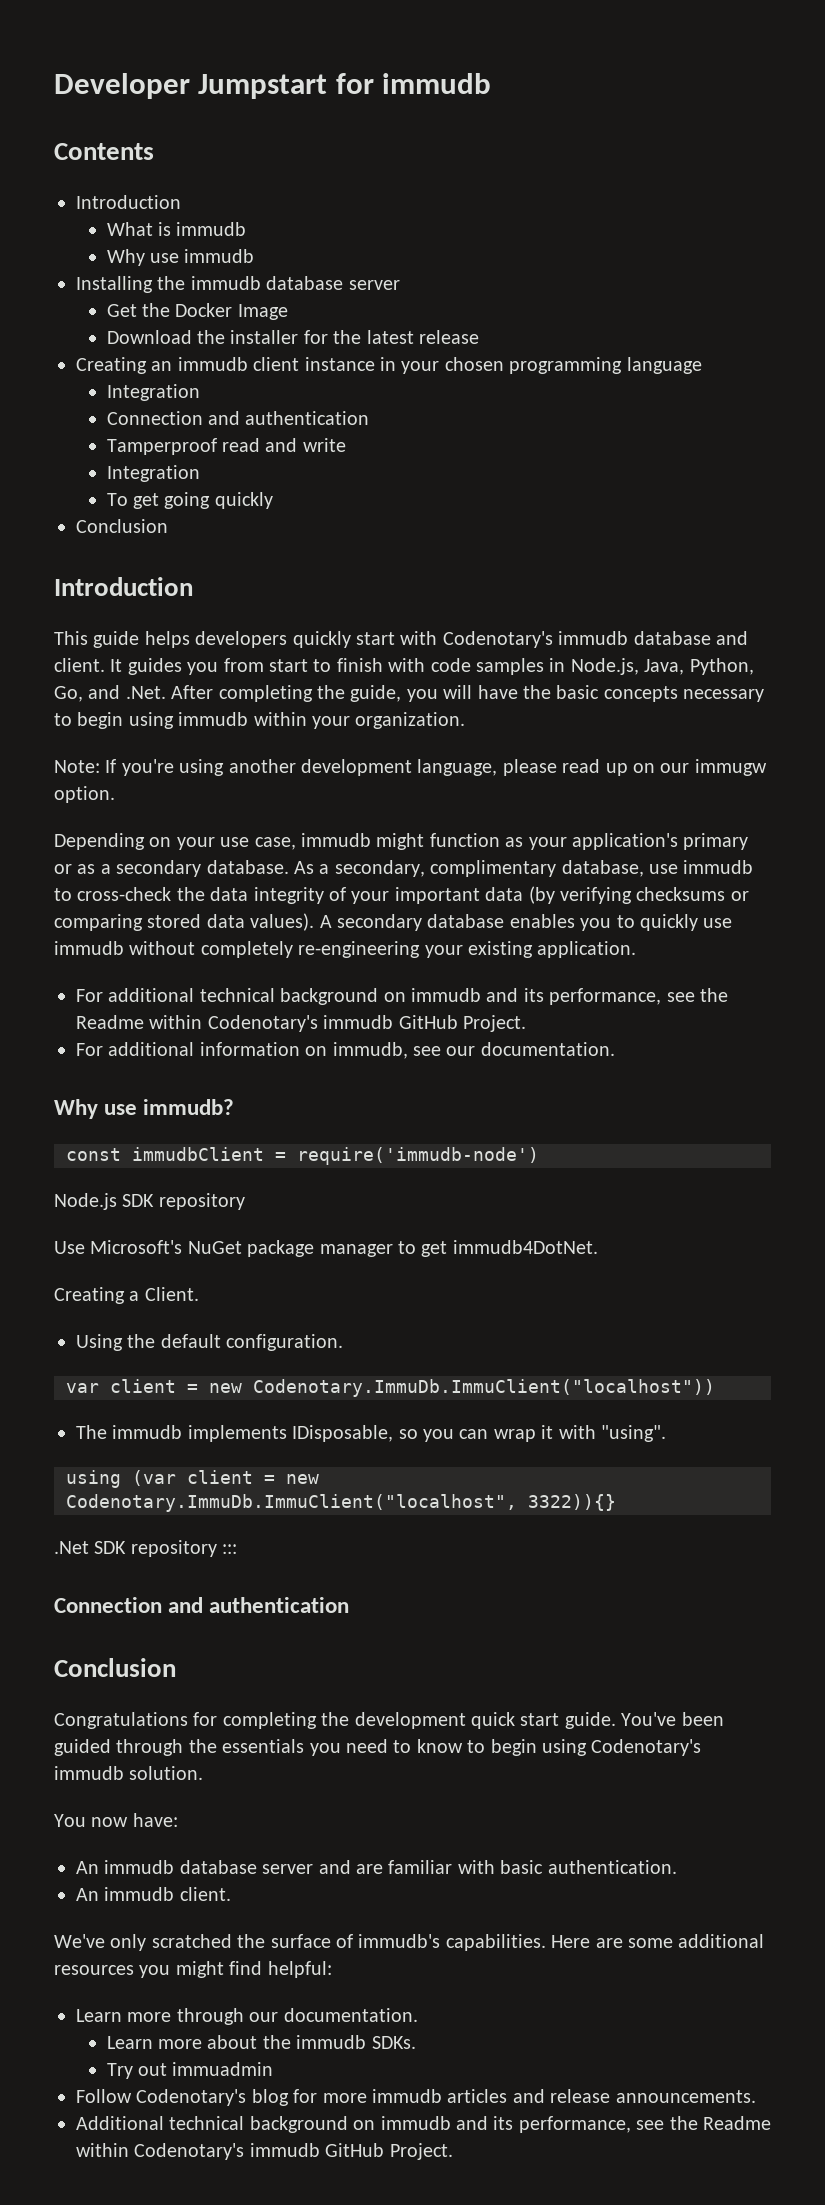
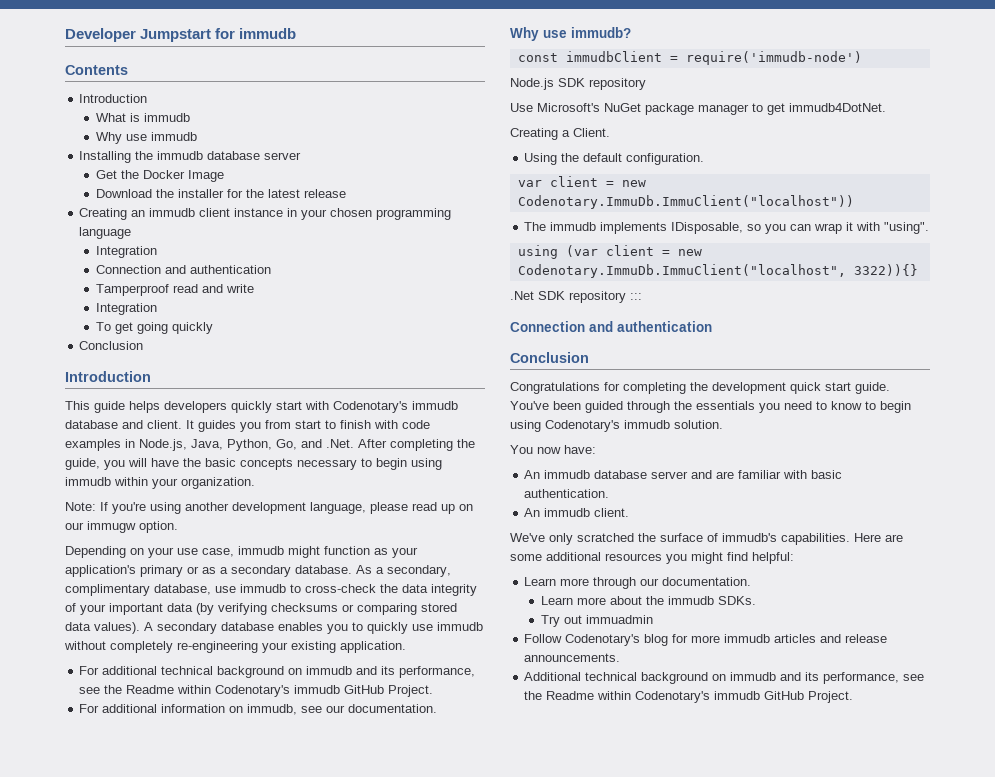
[475,658,544,675] samples -> [65,439,121,451] examples

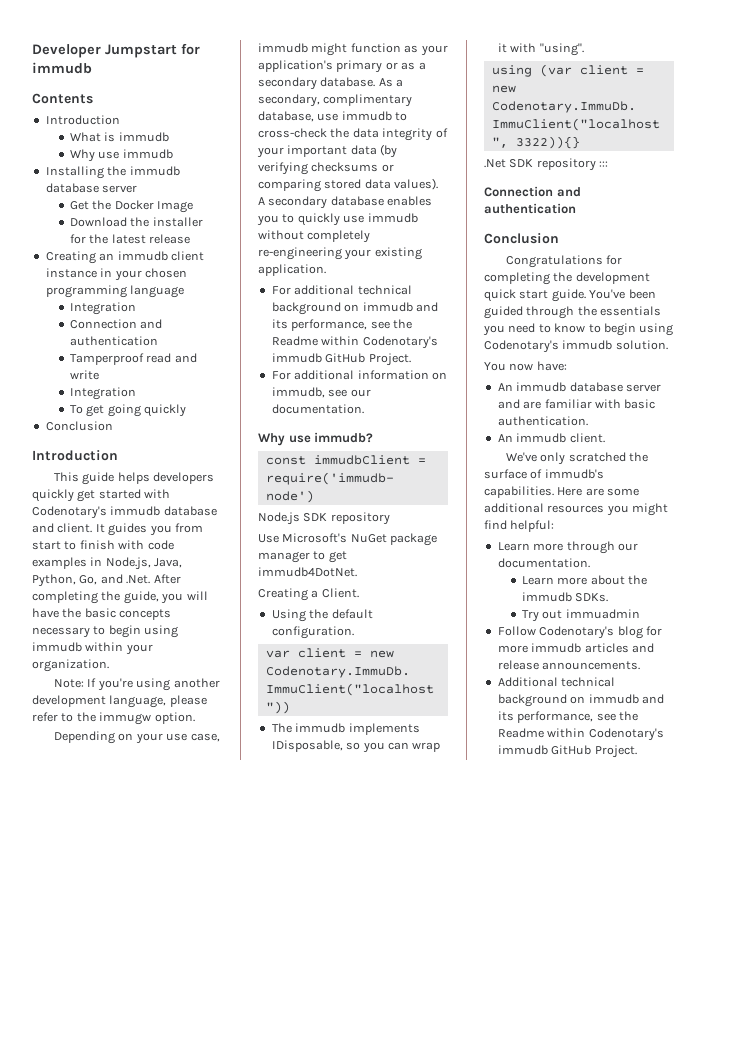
[276,401,302,410] start -> [77,489,141,502] get started
[412,502,473,514] [65,522,84,530] read up on our -> [32,712,96,722] refer to the

